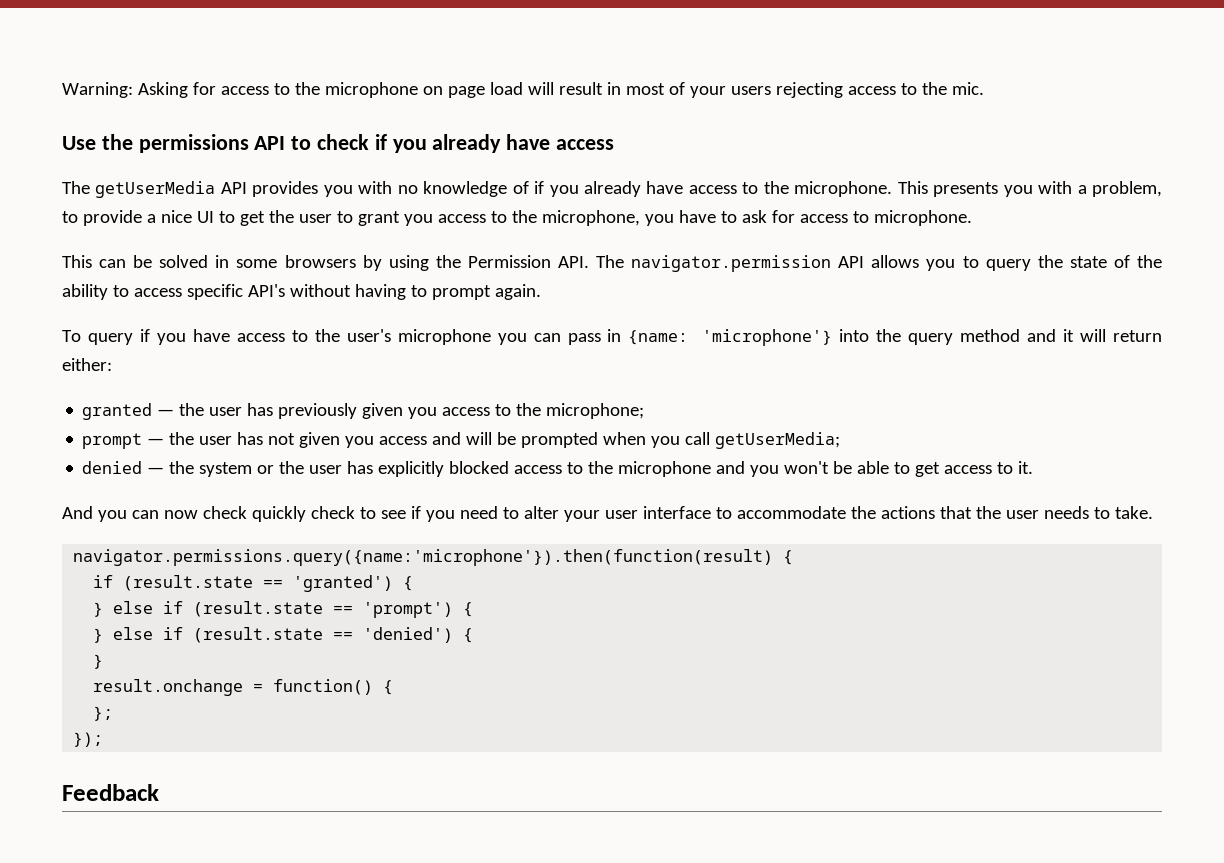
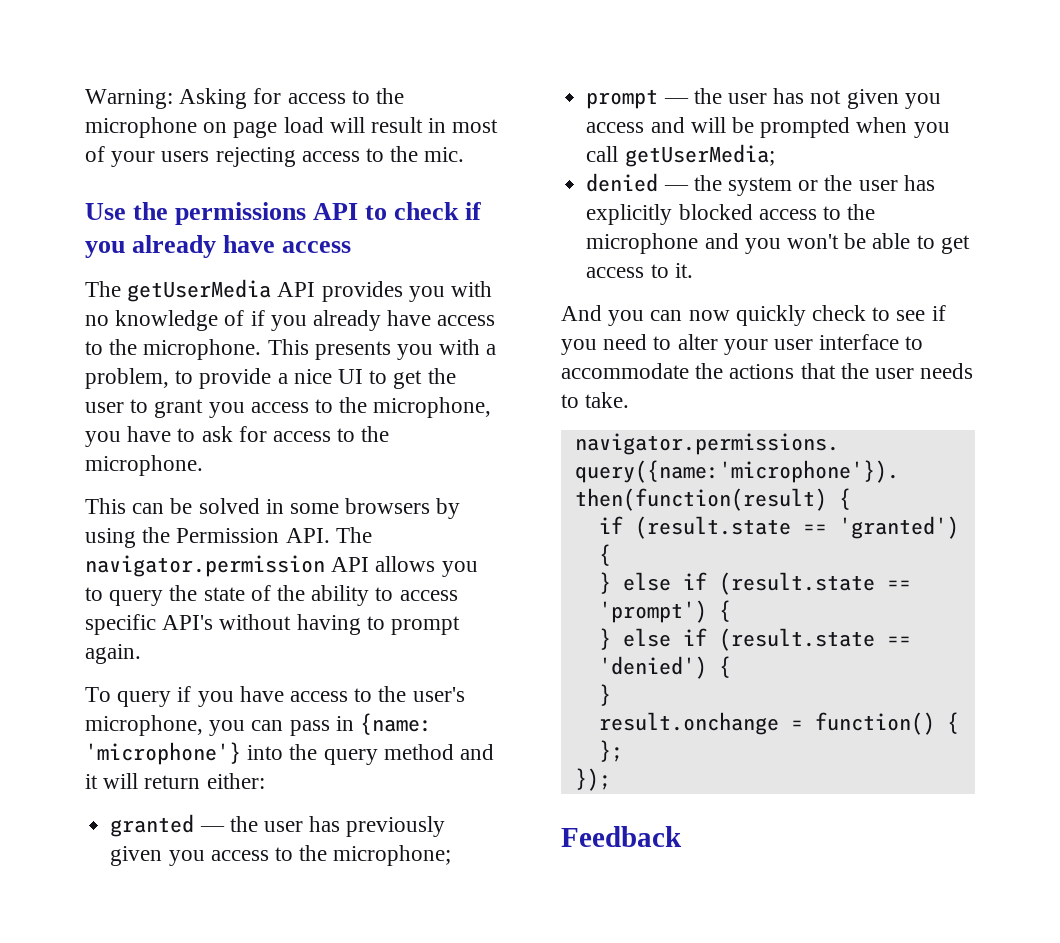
(869, 217) none -> [361,426,390,442] the
[397,329,491,345] microphone -> [85,715,203,736] microphone,
[202,506,247,519] check -> (730, 315) none

